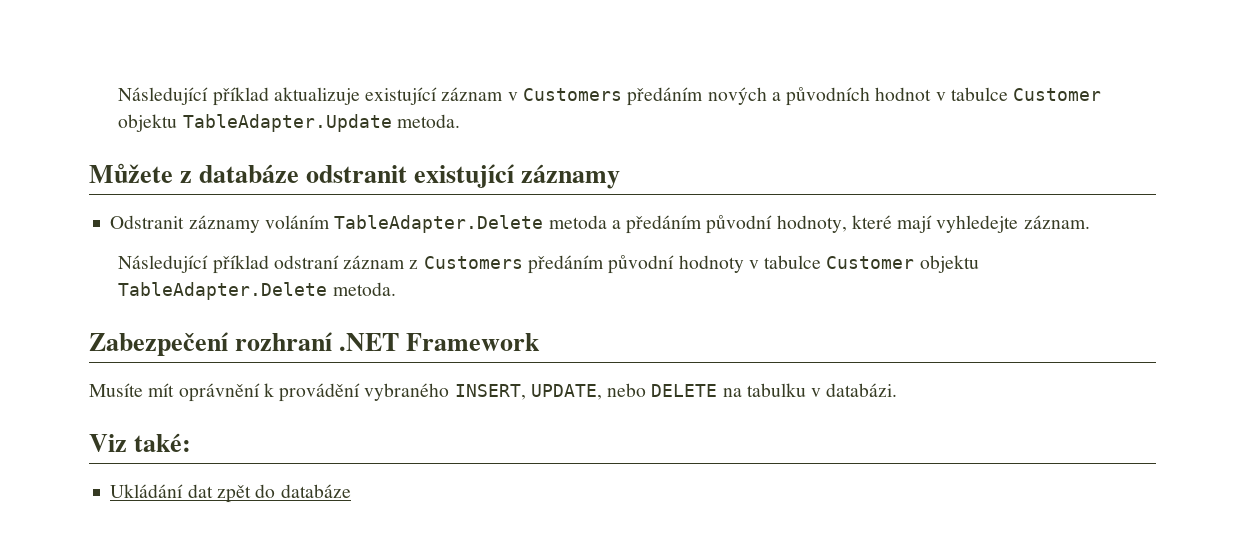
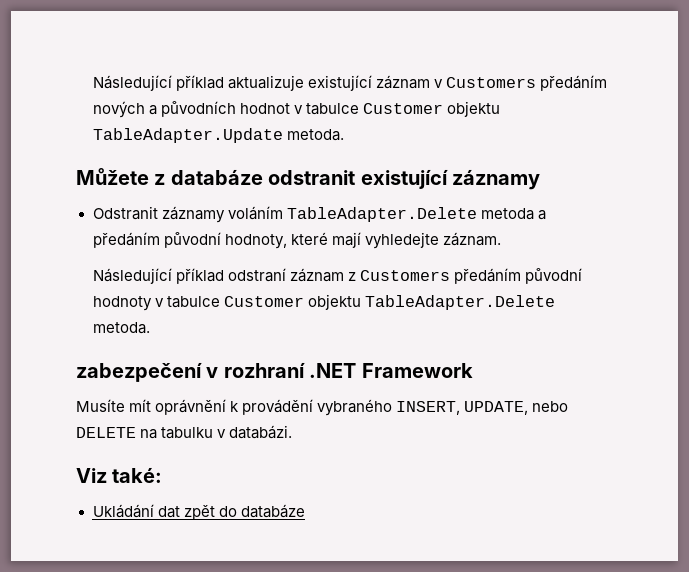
[89,332,228,356] Zabezpečení -> [76,362,219,382] zabezpečení v

